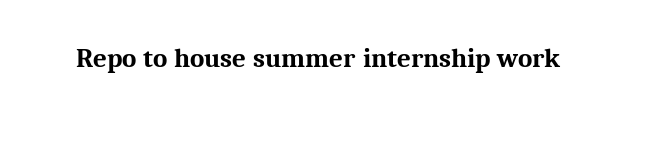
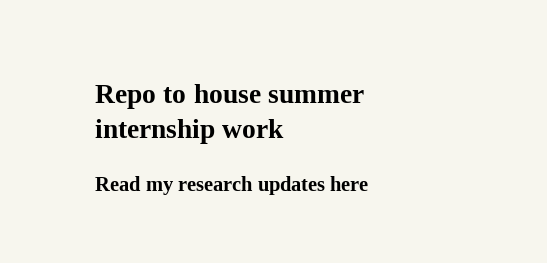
(561, 57) none -> [95,176,369,195] // Read my research updates here

